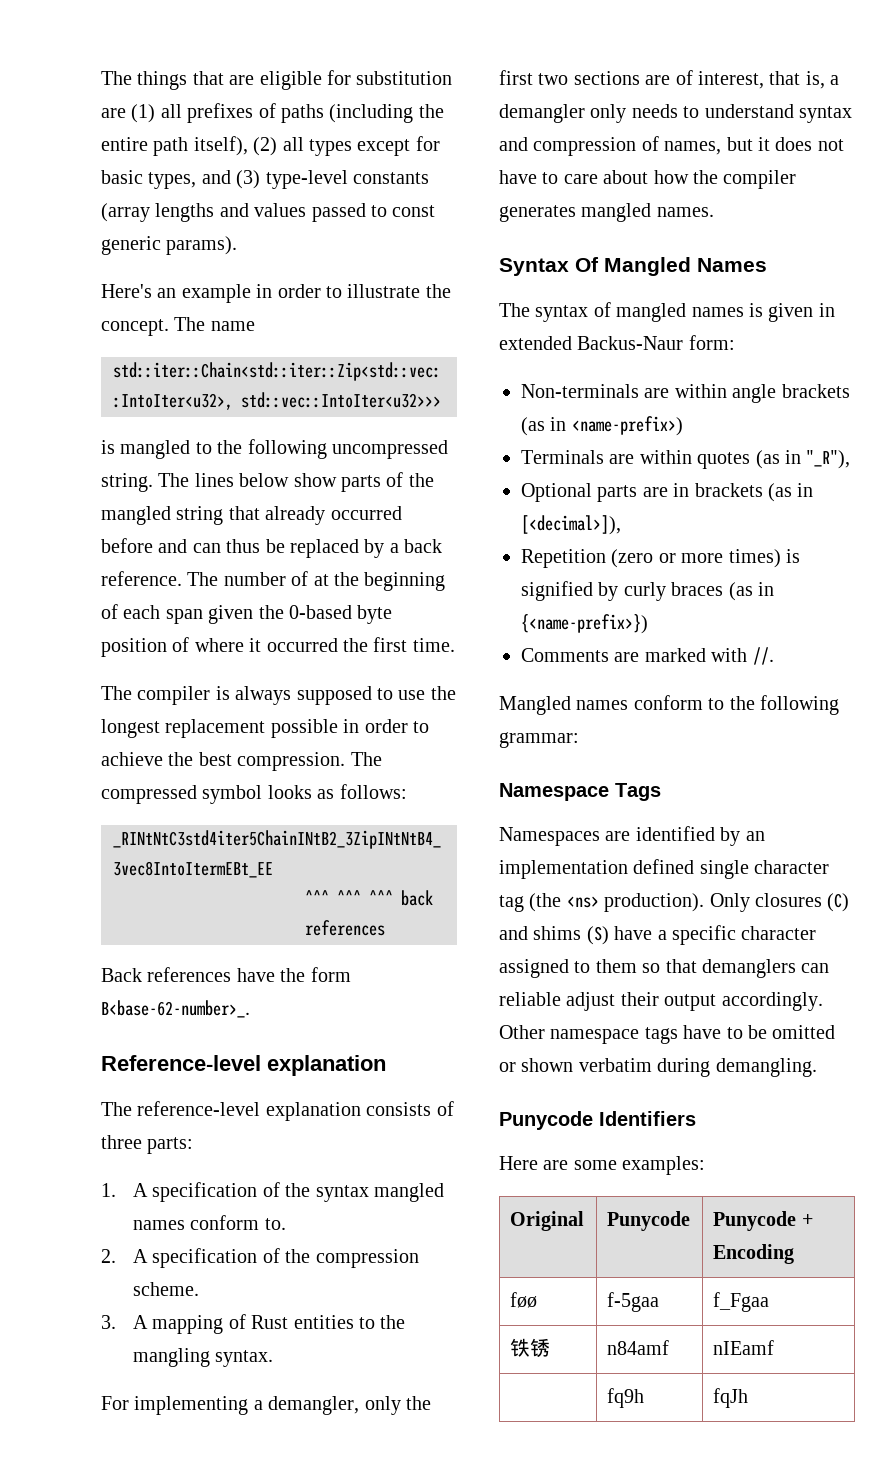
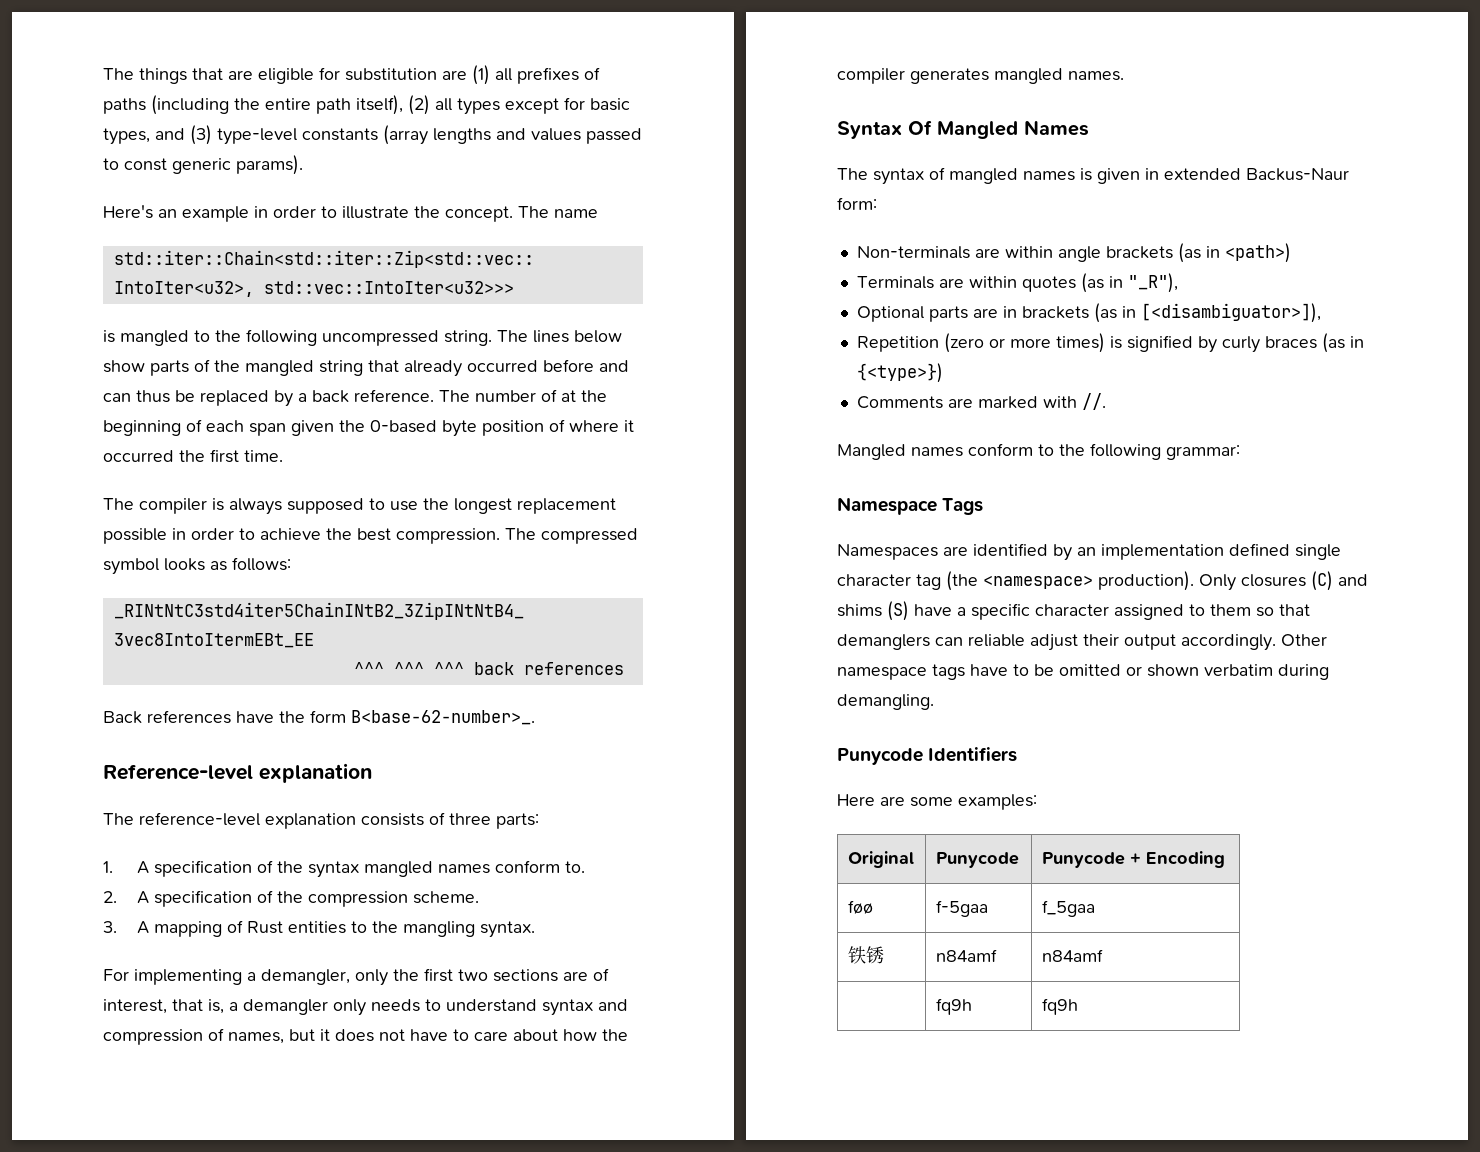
[571,416,683,436] <name-prefix>) -> [1224,243,1291,263] <path>)
[521,515,621,535] [<decimal>]), -> [1140,303,1321,323] [<disambiguator>]),
[521,614,648,634] {<name-prefix>}) -> [856,363,943,383] {<type>})
[566,896,599,908] <ns> -> [983,575,1093,589] <namespace>
[713,1292,770,1312] f_Fgaa -> [1041,900,1095,917] f_5gaa
[713,1340,775,1355] nIEamf -> [1041,949,1103,962] n84amf
[713,1388,749,1408] fqJh -> [1041,998,1078,1015] fq9h

